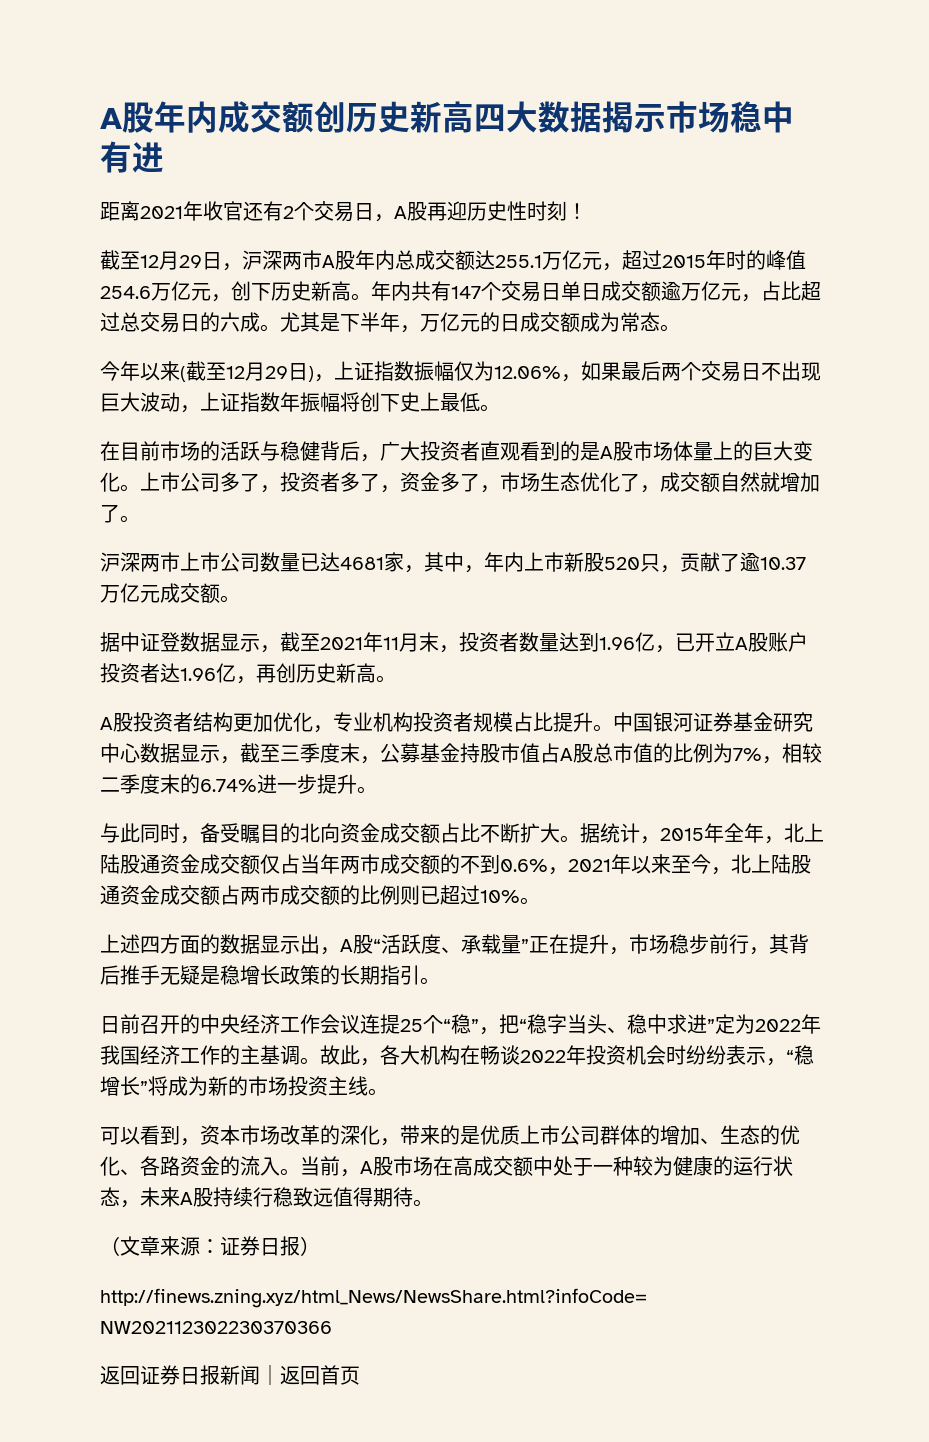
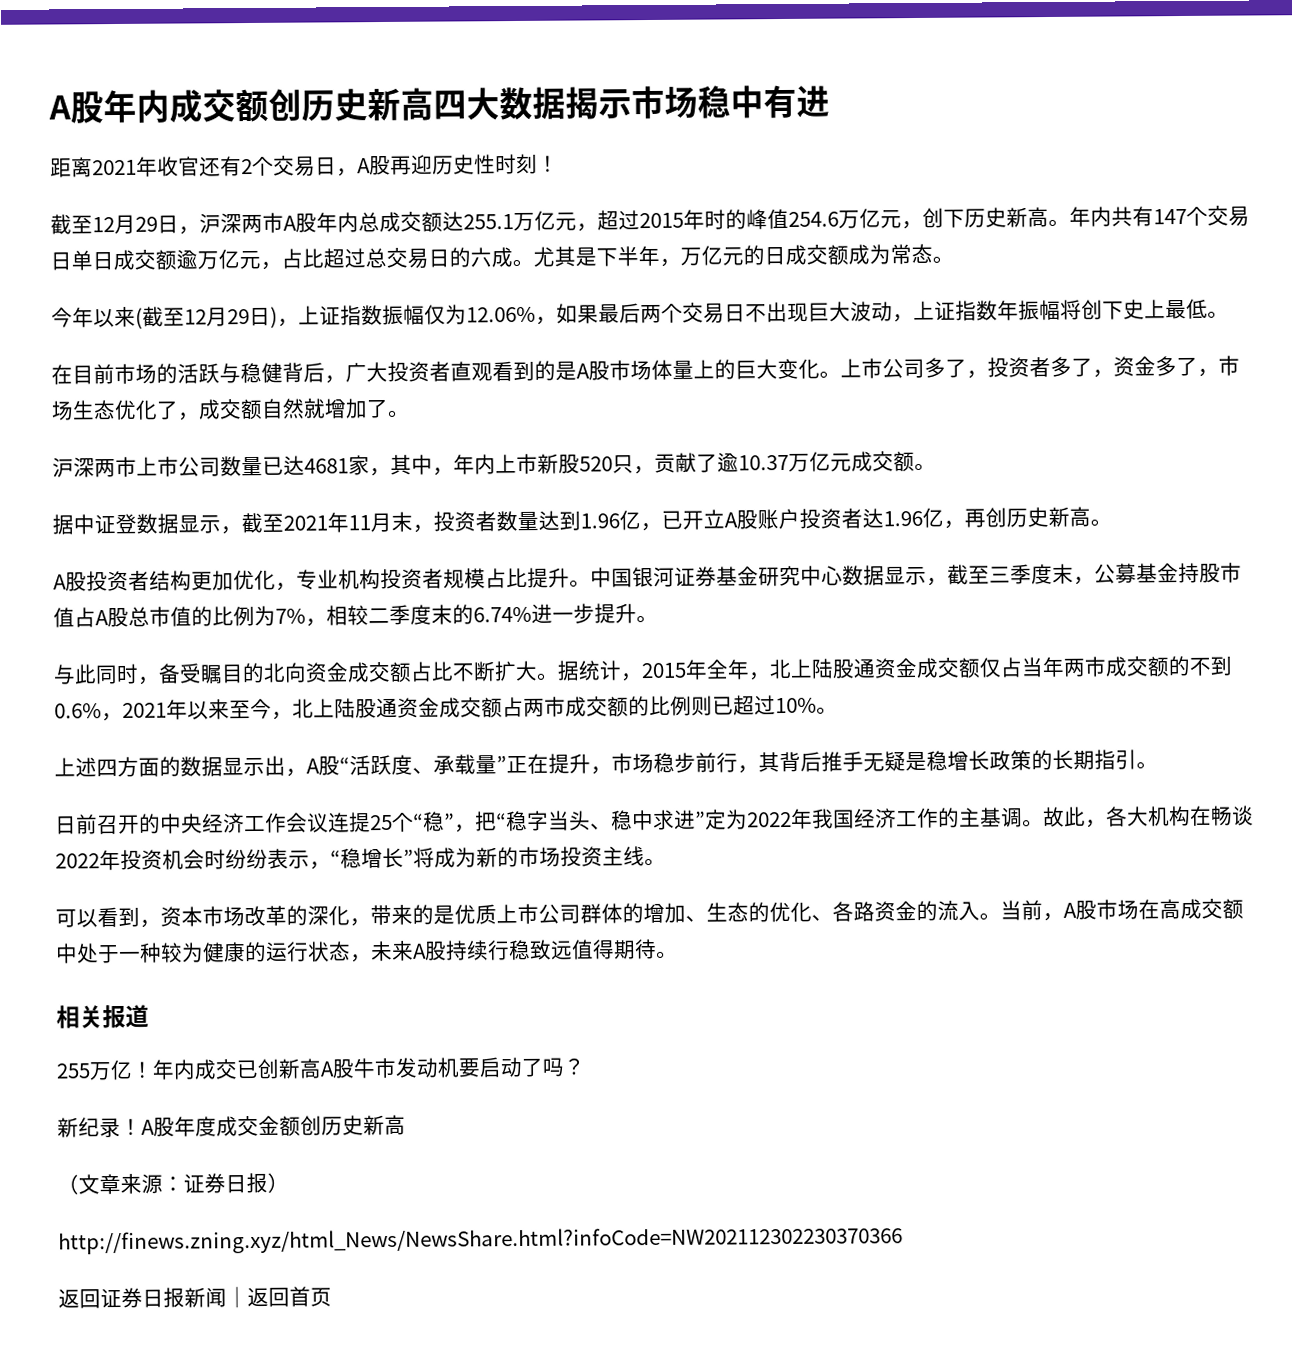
(433, 1203) none -> [56,1004,149,1029] [56,1056,585,1081] [57,1114,406,1138] // 相关报道 // 255万亿！年内成交已创新高A股牛市发动机要启动了吗？ // 新纪录！A股年度成交金额创历史新高

